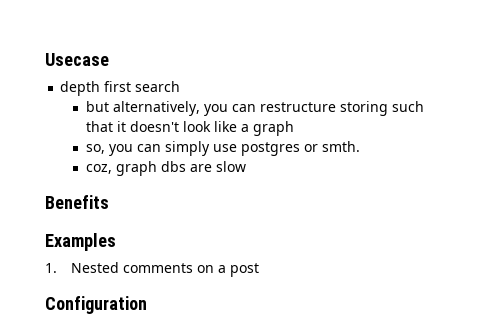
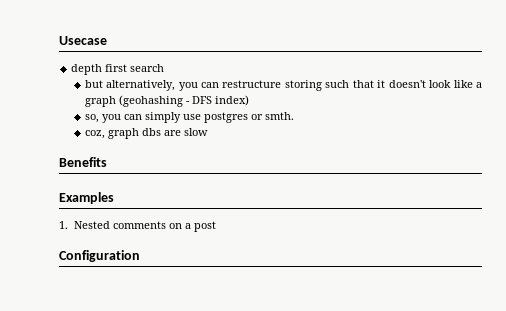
(295, 128) none -> [118,95,249,107] (geohashing - DFS index)

